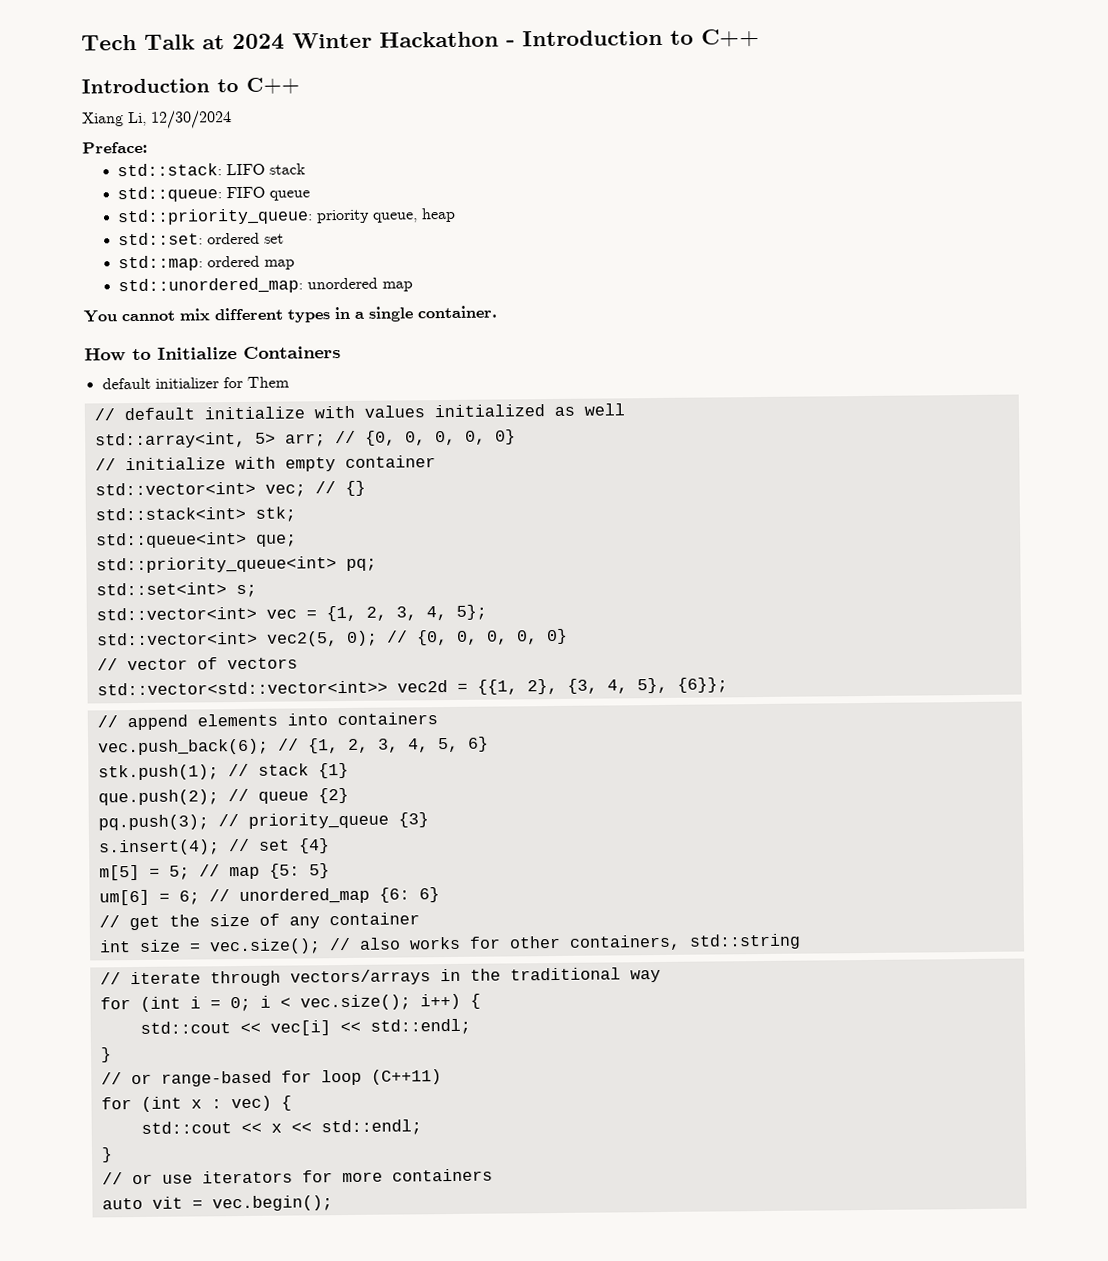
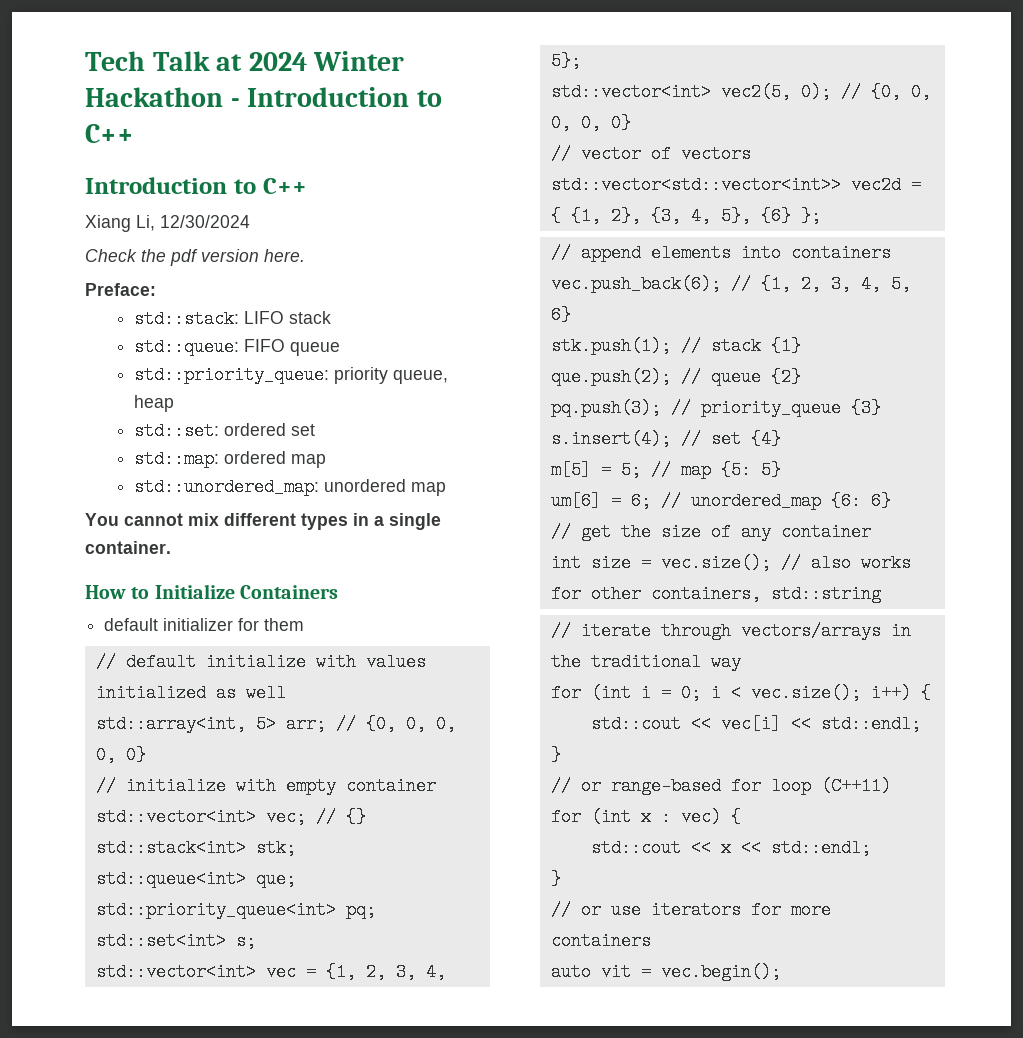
(232, 119) none -> [85,249,305,266] // Check the pdf version here.
[246,376,290,388] Them -> [264,618,305,631] them
[476,679,518,695] {{1, -> [550,207,601,225] { {1,
[676,677,728,693] {6}}; -> [760,207,821,225] {6} };

